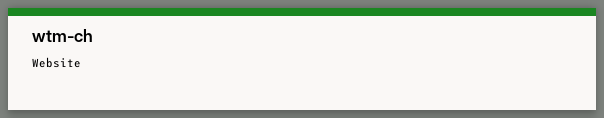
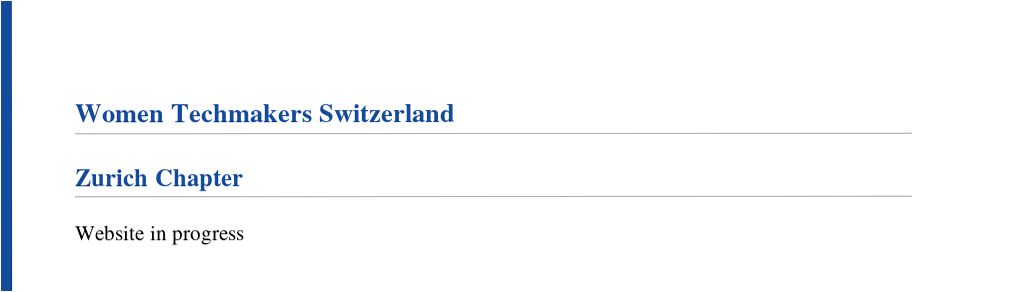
[32,29,93,42] wtm-ch -> [74,104,456,123] [75,169,244,192] Women Techmakers Switzerland // Zurich Chapter
(81, 62) none -> [149,225,246,246] in progress

